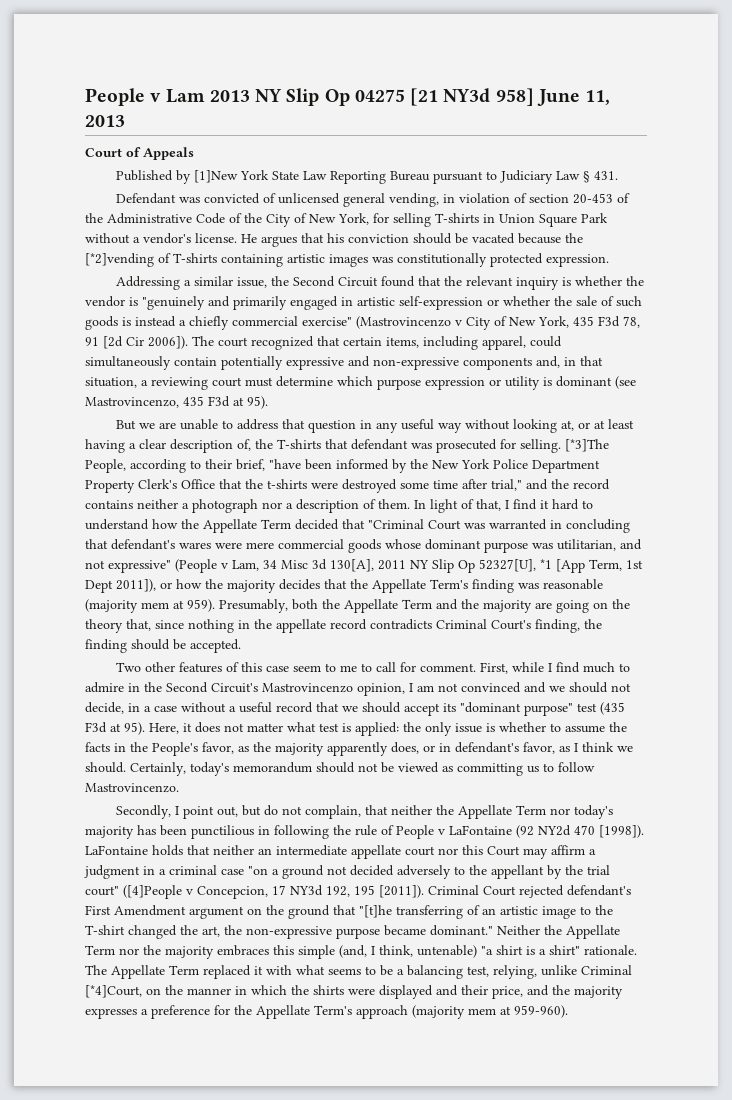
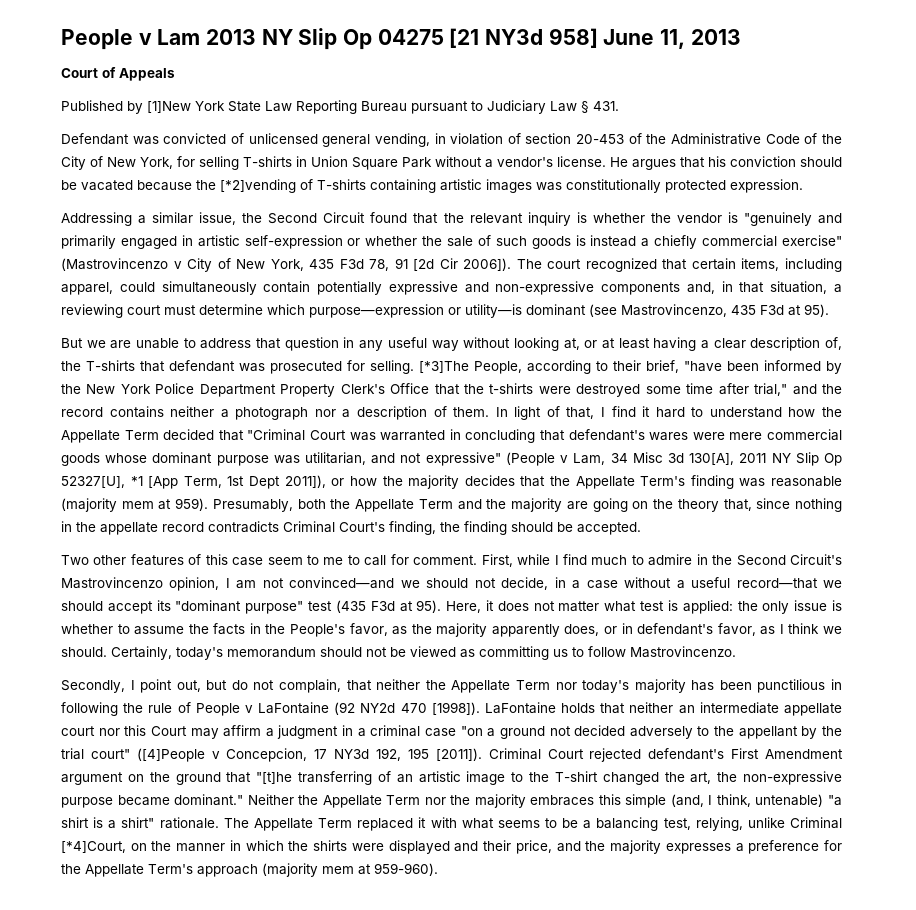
[377,376,552,390] purpose expression or utility is -> [309,304,522,318] purpose—expression or utility—is
[461,682,546,693] convinced and -> [289,577,395,589] convinced—and
[276,702,339,713] record that -> [736,578,818,589] record—that

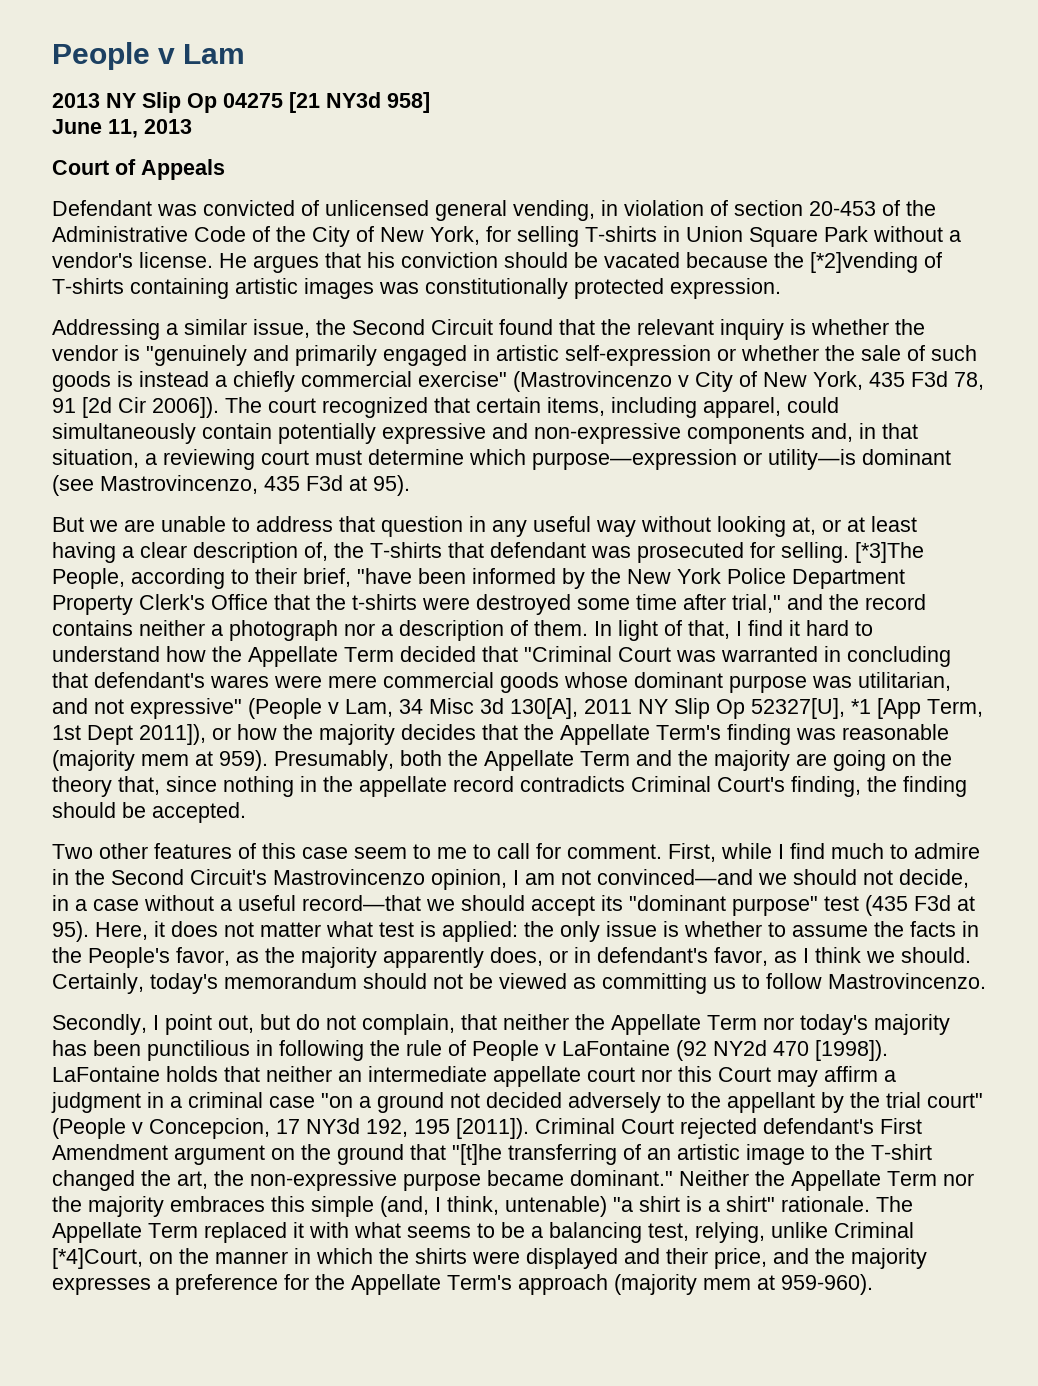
(201, 37) none -> (246, 54) //
(598, 38) none -> (430, 102) //
[61,100,619,114] // Published by [1]New York State Law Reporting Bureau pursuant to Judiciary Law § 431. -> (225, 169) none
[136,748,205,762] ([4]People -> [52,1118,126,1139] (People

